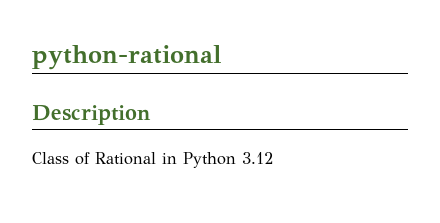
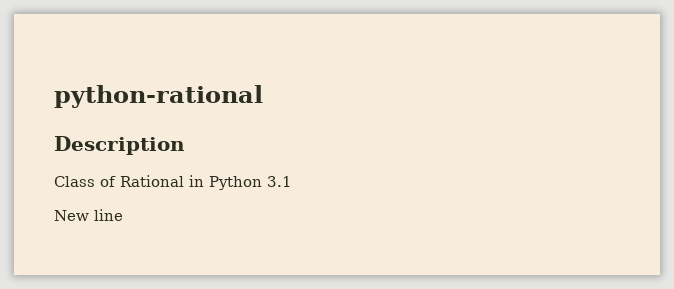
[242,152,273,164] 3.12 -> [267,176,292,187] [54,209,123,221] 3.1 // New line

